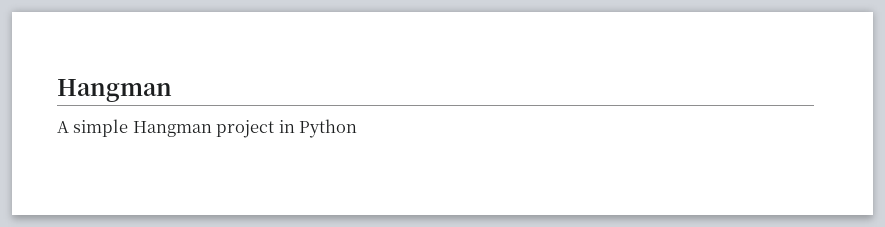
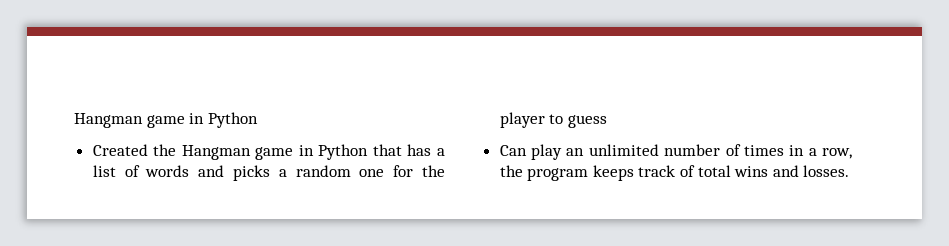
[57,79,172,102] [57,119,358,138] Hangman // A simple Hangman project in Python -> [74,112,258,128] [92,144,445,160] [92,165,445,181] [499,112,607,128] [499,144,852,160] [499,165,850,181] Hangman game in Python // Created the Hangman game in Python that has a list of words and picks a random one for the player to guess // Can play an unlimited number of times in a row, the program keeps track of total wins and losses.

